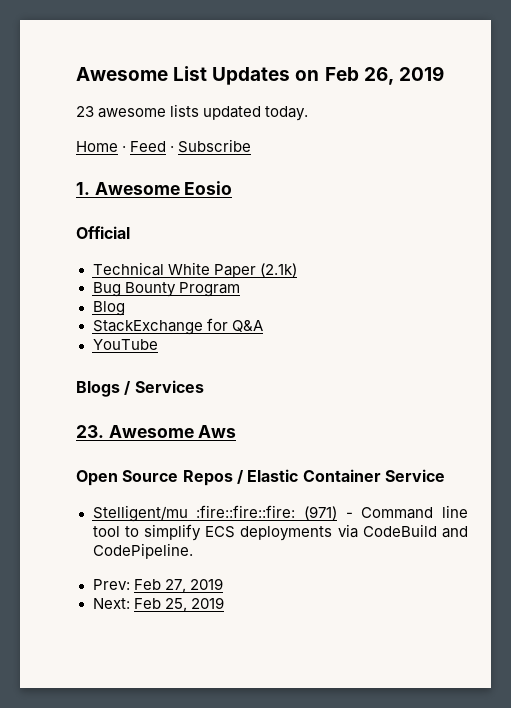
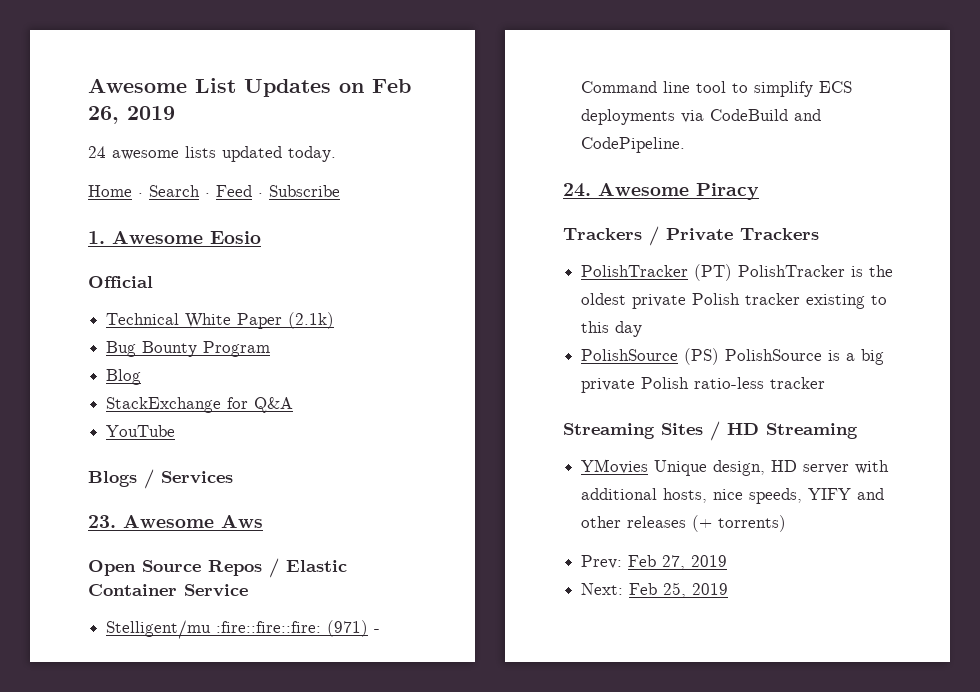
[76,106,94,117] 23 -> [88,146,106,158] 24
(127, 149) none -> [149,185,210,197] Search ·
(193, 551) none -> [563,183,759,200] [563,226,819,246] [581,264,894,281] [581,293,888,309] [581,321,643,337] [581,348,885,365] [581,377,826,393] [563,421,858,441] [581,459,890,476] [581,488,885,504] [581,515,787,532] // 24. Awesome Piracy // Trackers / Private Trackers // PolishTracker (PT) PolishTracker is the oldest private Polish tracker existing to this day // PolishSource (PS) PolishSource is a big private Polish ratio-less tracker // Streaming Sites / HD Streaming // YMovies Unique design, HD server with additional hosts, nice speeds, YIFY and other releases (+ torrents)

